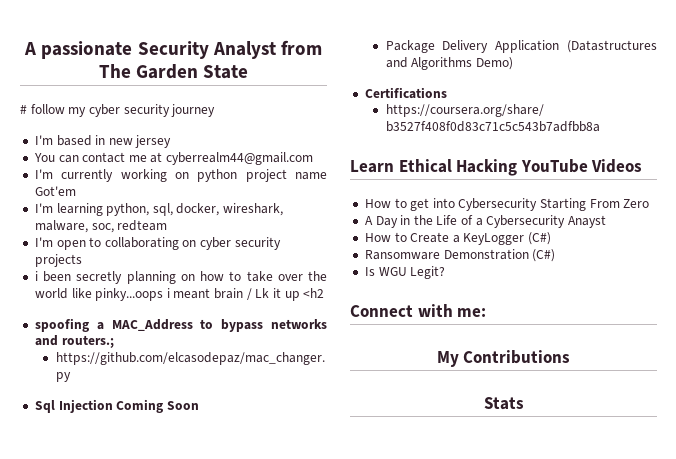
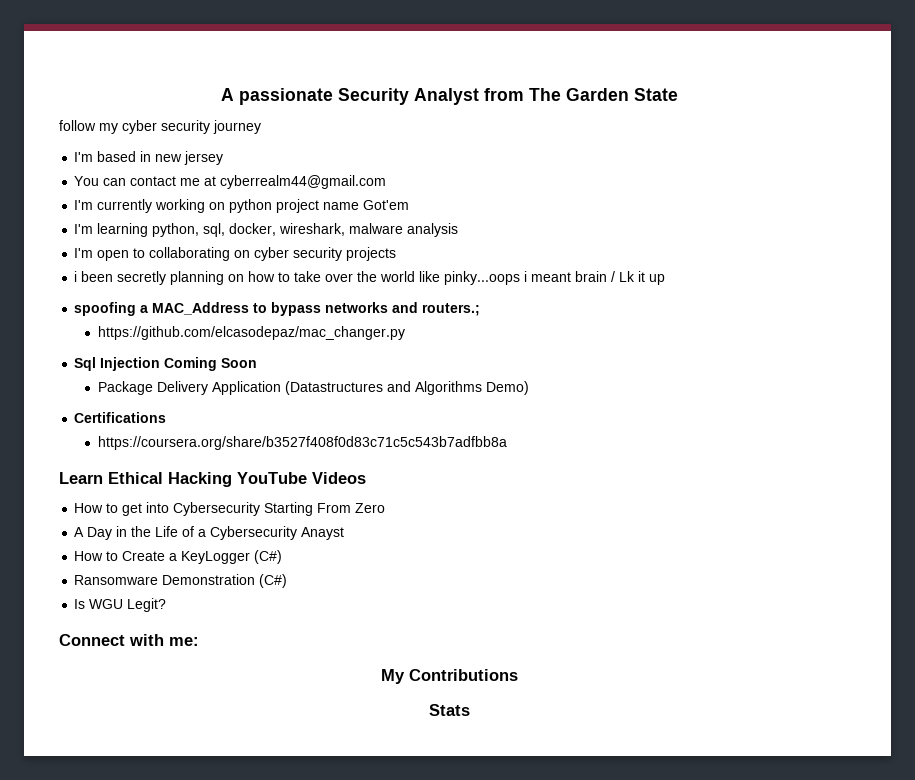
[20,105,27,114] # -> (678, 94) none
[34,220,168,233] malware, soc, redteam -> [349,223,459,237] malware analysis
[303,288,325,298] <h2 -> (666, 279) none

